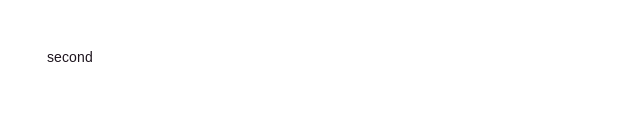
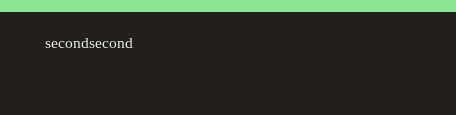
[47,51,93,62] second -> [45,38,133,48] secondsecond

